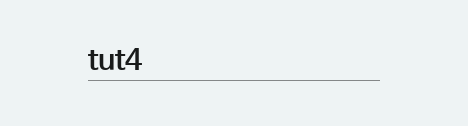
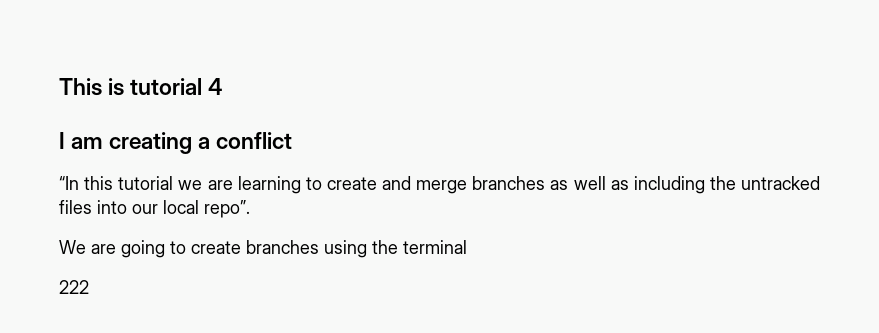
[88,48,142,70] tut4 -> [59,78,223,96] [59,132,293,154] [59,176,820,194] [59,200,250,218] [59,240,467,258] [59,280,89,294] This is tutorial 4 // I am creating a conflict // “In this tutorial we are learning to create and merge branches as well as including the untracked files into our local repo”. // We are going to create branches using the terminal // 222

